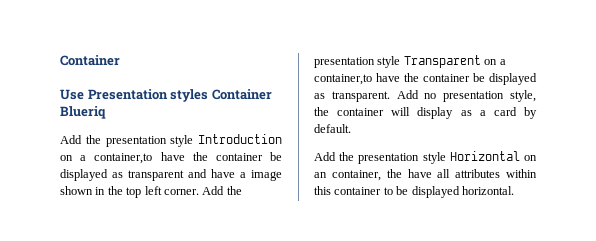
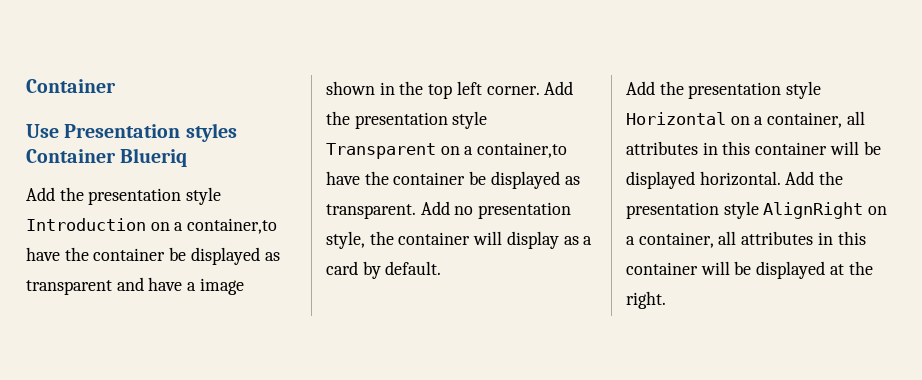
[314,169,537,181] [314,186,393,195] an container, the have all attributes within this container to -> [754,111,865,128] [626,141,859,155] a container, all attributes in this container will
(514, 190) none -> [785,171,844,185] [626,201,888,219] [626,231,866,248] [626,261,873,279] [626,291,666,309] Add the presentation style AlignRight on a container, all attributes in this container will be displayed at the right.

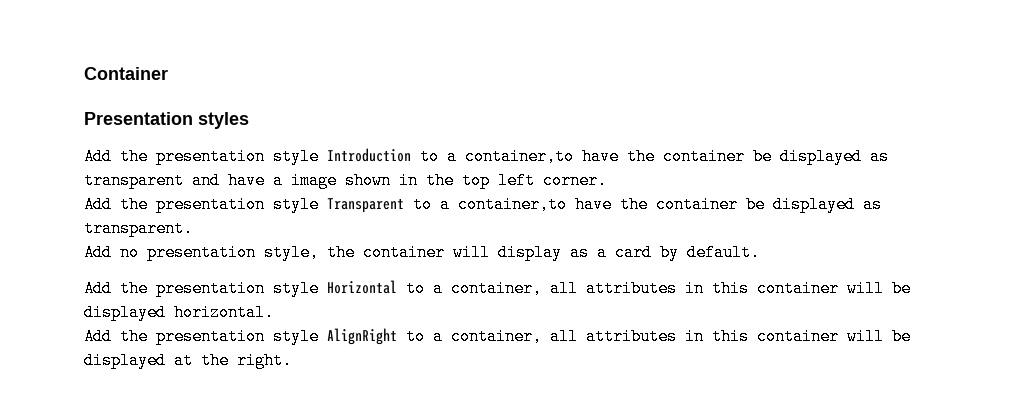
[26,124,59,138] Use -> (168, 73) none
[26,148,188,167] Container Blueriq -> (249, 120) none
[150,222,170,231] on -> [420,148,439,165] to
(540, 90) none -> (607, 180) //
[440,146,460,155] on -> [413,196,432,213] to
(416, 211) none -> (193, 228) //
[730,116,750,125] on -> [406,280,425,297] to
(781, 178) none -> (274, 312) //
[868,206,888,215] on -> [406,328,425,345] to

